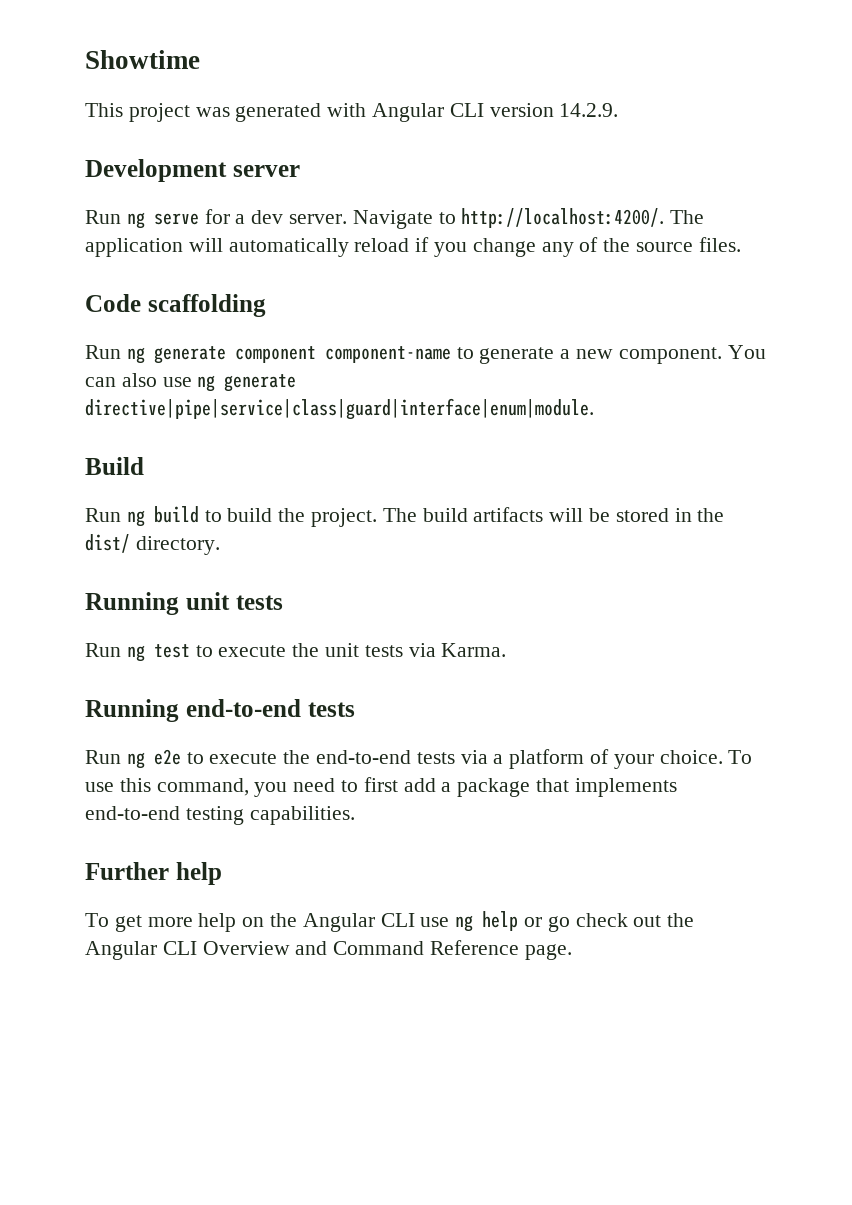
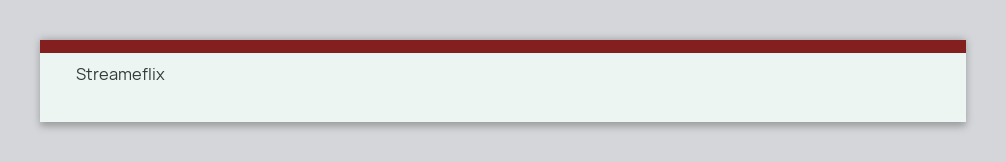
[85,50,200,69] [85,103,619,122] [85,159,300,182] [85,208,705,229] [85,237,741,257] [85,294,266,317] [85,345,766,364] [85,373,297,392] [85,398,594,420] [85,457,144,475] [85,506,725,527] [85,534,220,555] [85,592,283,615] [85,643,507,662] [85,699,355,722] [85,749,753,769] [85,777,677,797] [85,806,355,825] [85,862,222,885] [85,911,695,932] [85,940,572,960] Showtime // This project was generated with Angular CLI version 14.2.9. // Development server // Run ng serve for a dev server. Navigate to http://localhost:4200/. The application will automatically reload if you change any of the source files. // Code scaffolding // Run ng generate component component-name to generate a new component. You can also use ng generate directive|pipe|service|class|guard|interface|enum|module. // Build // Run ng build to build the project. The build artifacts will be stored in the dist/ directory. // Running unit tests // Run ng test to execute the unit tests via Karma. // Running end-to-end tests // Run ng e2e to execute the end-to-end tests via a platform of your choice. To use this command, you need to first add a package that implements end-to-end testing capabilities. // Further help // To get more help on the Angular CLI use ng help or go check out the Angular CLI Overview and Command Reference page. -> [76,68,165,80] Streameflix

